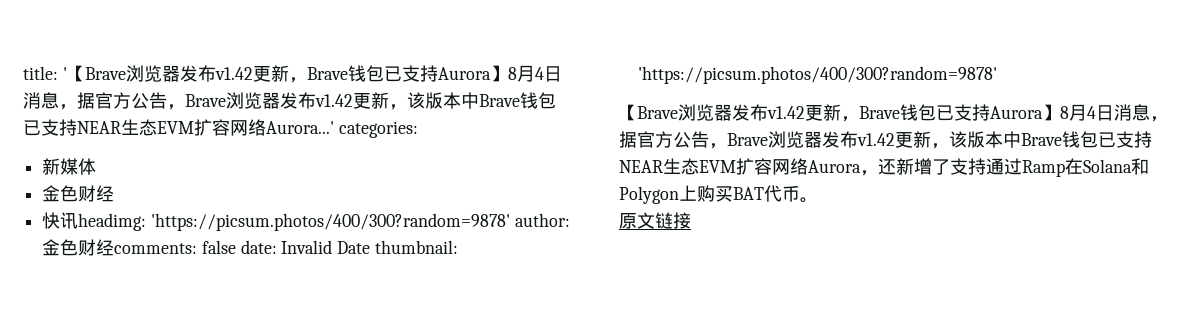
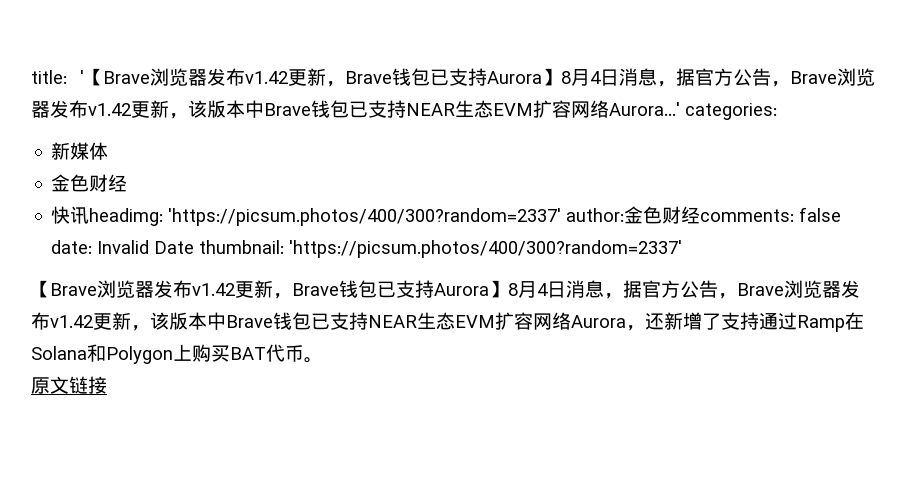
[150,213,510,231] 'https://picsum.photos/400/300?random=9878' -> [168,208,562,226] 'https://picsum.photos/400/300?random=2337'
[638,66,998,84] 'https://picsum.photos/400/300?random=9878' -> [289,240,683,258] 'https://picsum.photos/400/300?random=2337'

